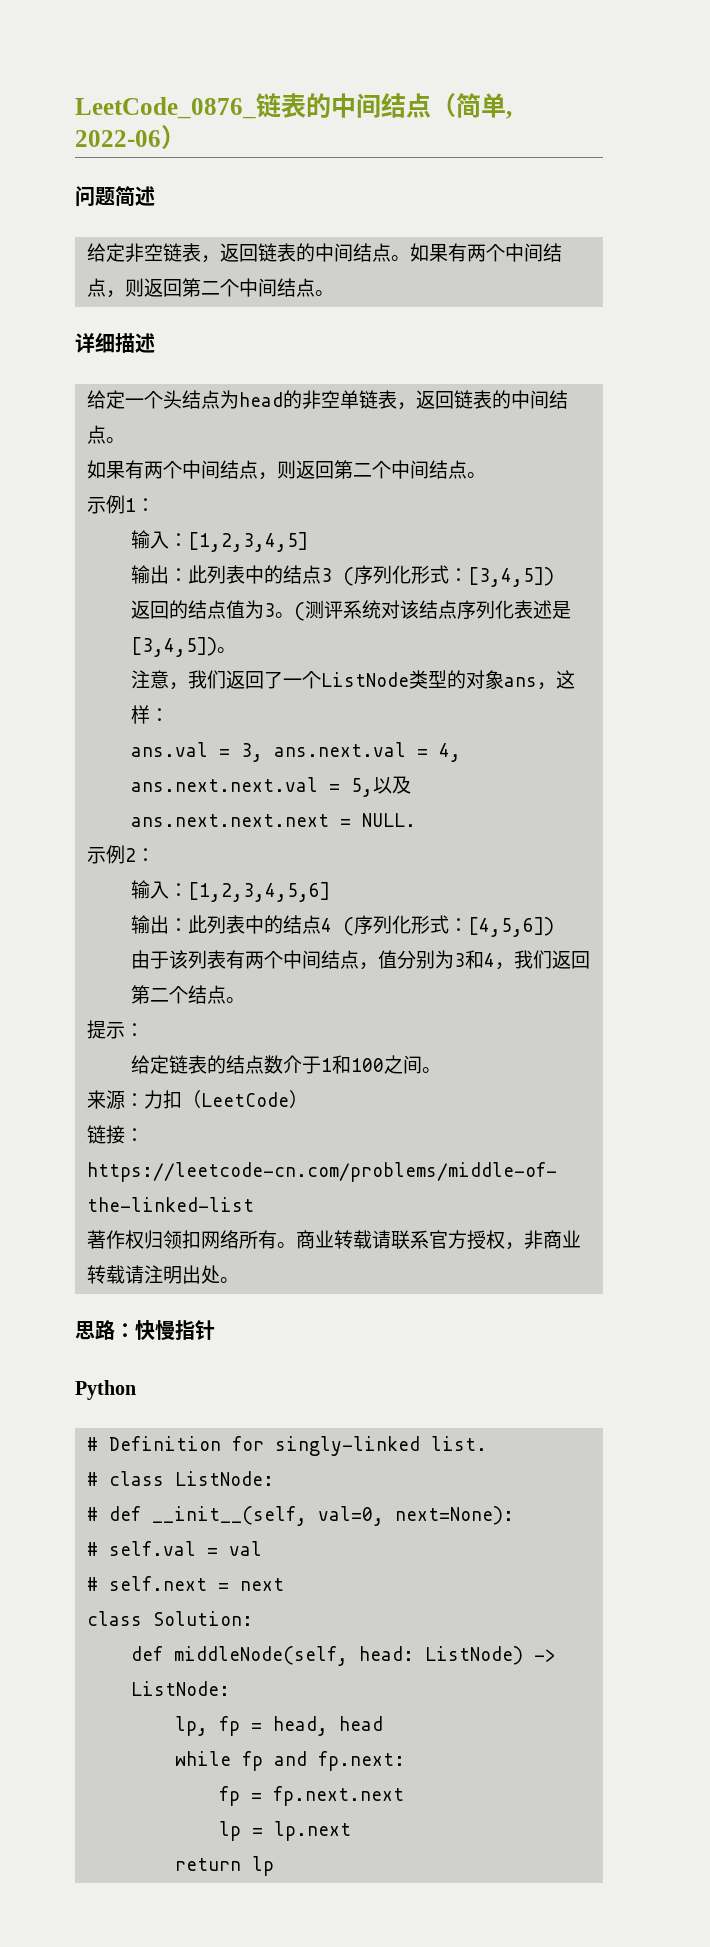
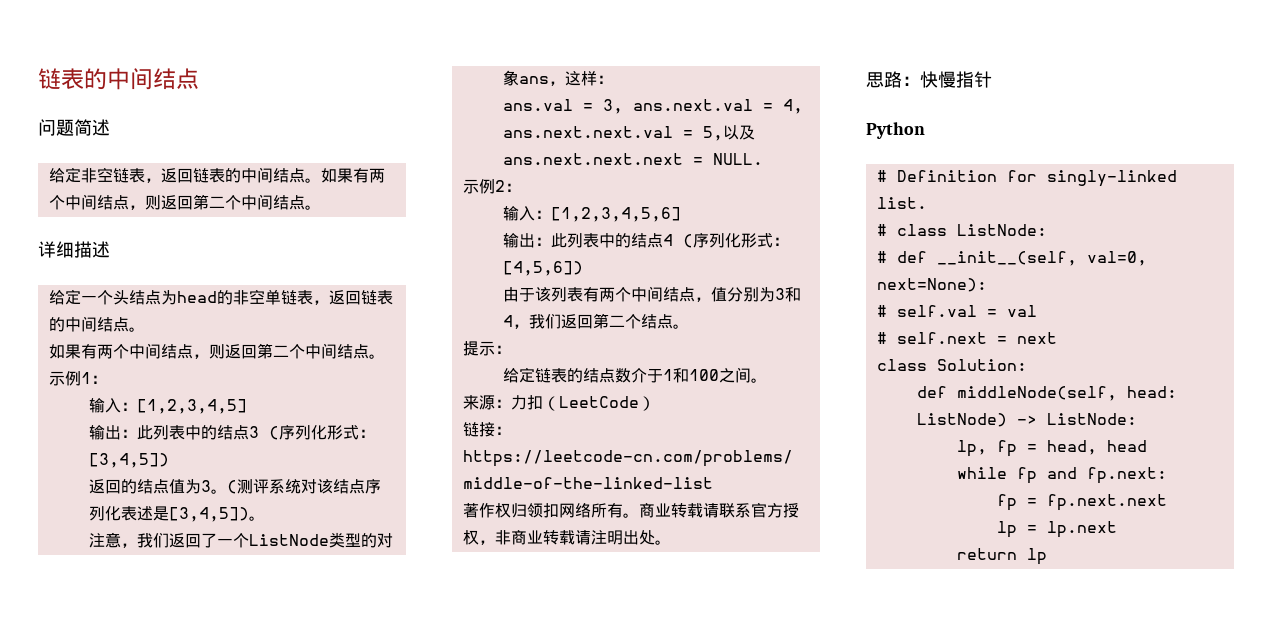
[75,93,512,119] [75,125,186,149] LeetCode_0876_链表的中间结点（简单, 2022-06） -> [38,68,199,90] 链表的中间结点

